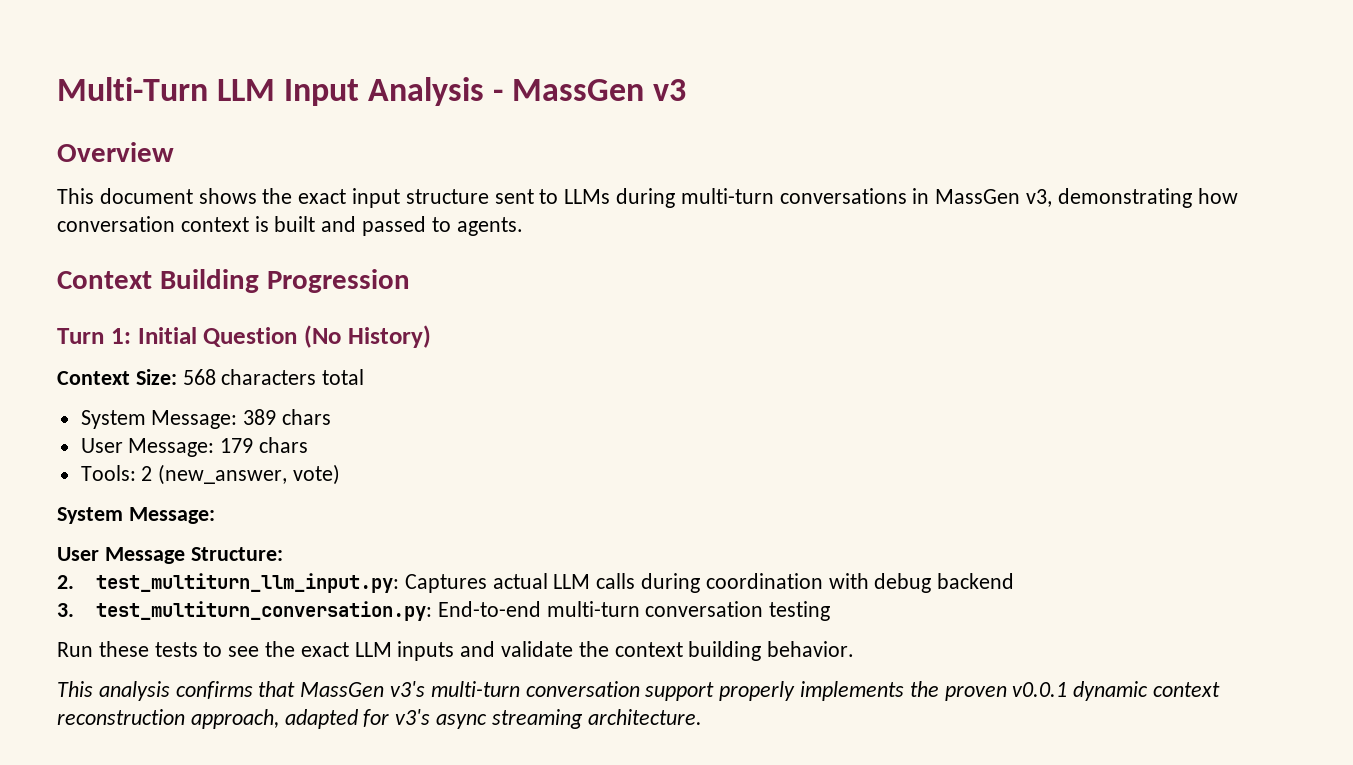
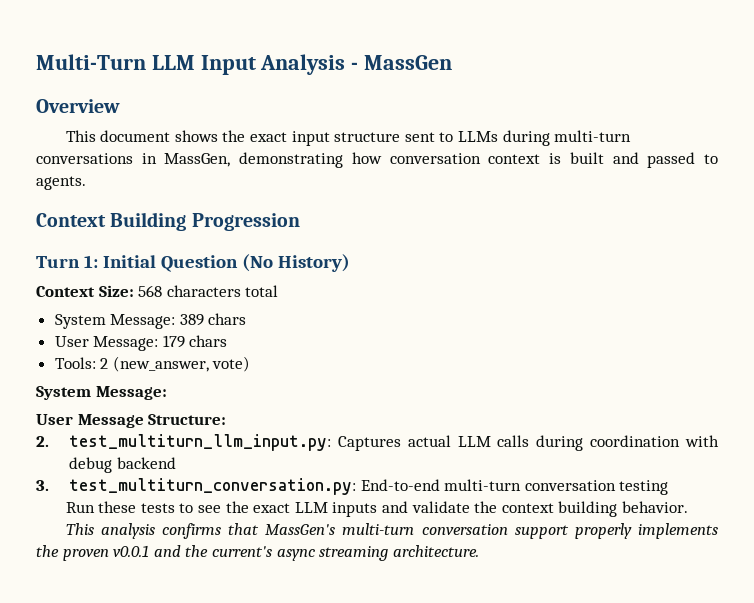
[653,79,687,101] v3 -> (453, 62) none
[935,189,1053,207] MassGen v3, -> [164,153,231,167] MassGen,
[300,681,426,697] MassGen v3's -> [265,524,336,535] MassGen's
[1073,681,1221,701] [57,709,431,729] dynamic context reconstruction approach, adapted for v3's -> [153,545,272,557] and the current's

